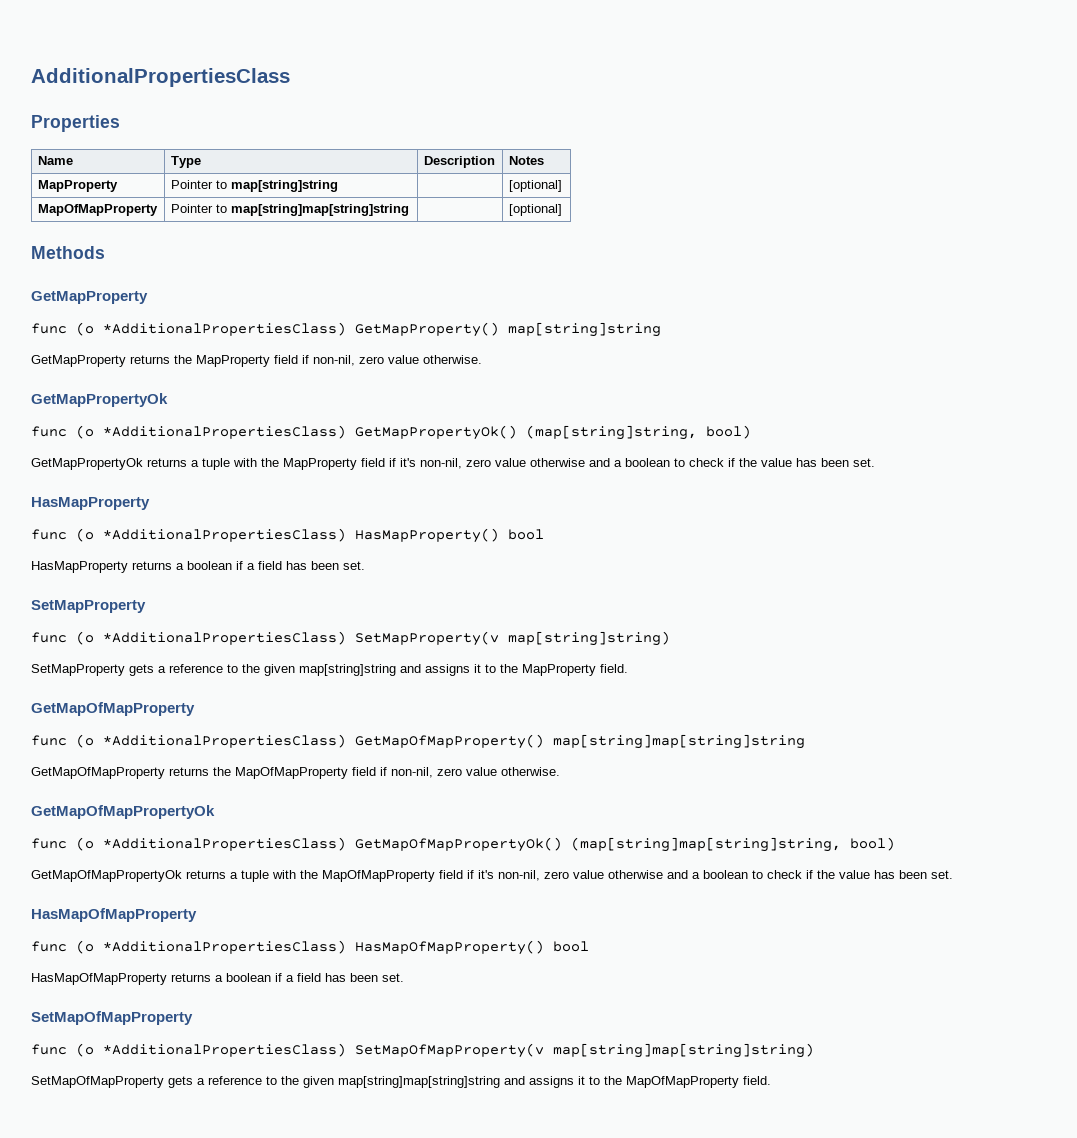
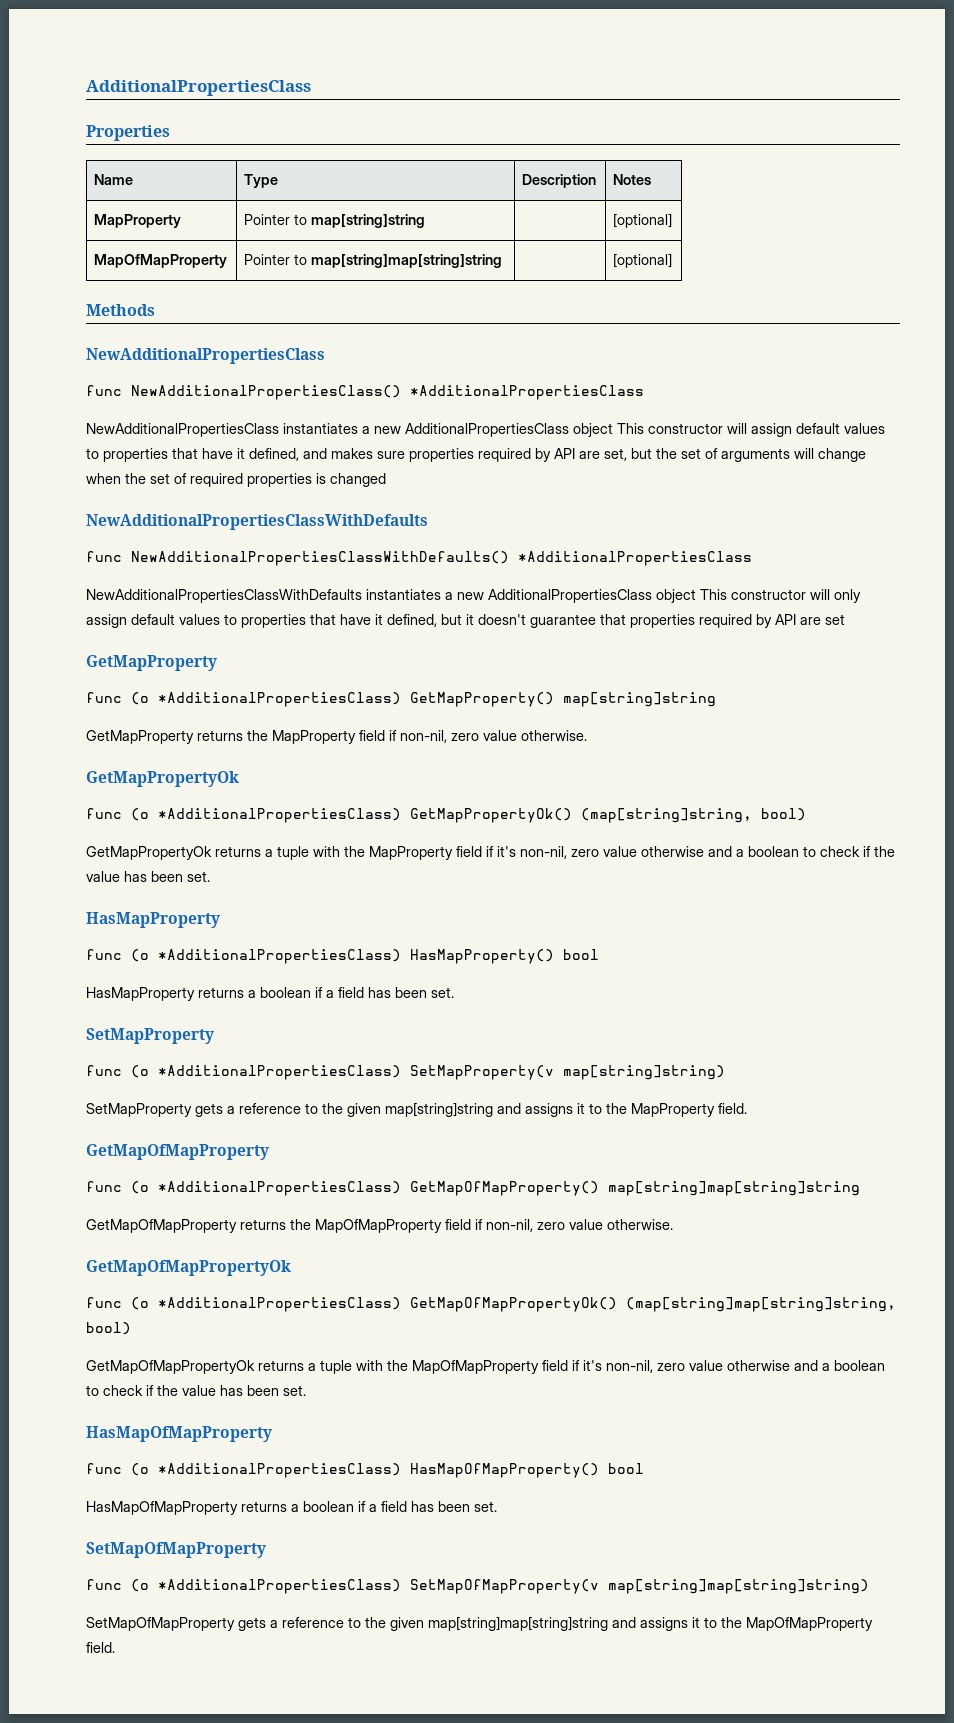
(105, 252) none -> [86,348,325,364] [86,385,644,400] [86,423,885,437] [86,448,866,462] [86,473,386,487] [86,514,428,530] [86,551,752,566] [86,589,861,603] [86,614,845,628] // NewAdditionalPropertiesClass // func NewAdditionalPropertiesClass() *AdditionalPropertiesClass // NewAdditionalPropertiesClass instantiates a new AdditionalPropertiesClass object This constructor will assign default values to properties that have it defined, and makes sure properties required by API are set, but the set of arguments will change when the set of required properties is changed // NewAdditionalPropertiesClassWithDefaults // func NewAdditionalPropertiesClassWithDefaults() *AdditionalPropertiesClass // NewAdditionalPropertiesClassWithDefaults instantiates a new AdditionalPropertiesClass object This constructor will only assign default values to properties that have it defined, but it doesn't guarantee that properties required by API are set

